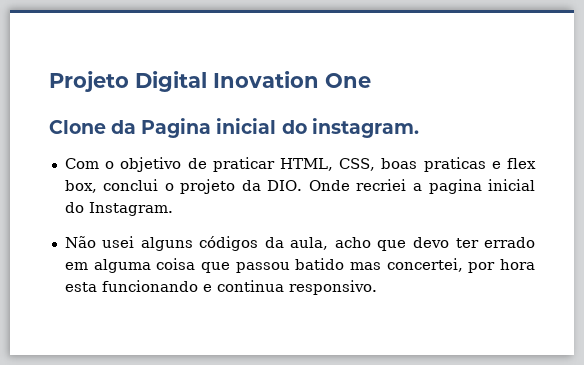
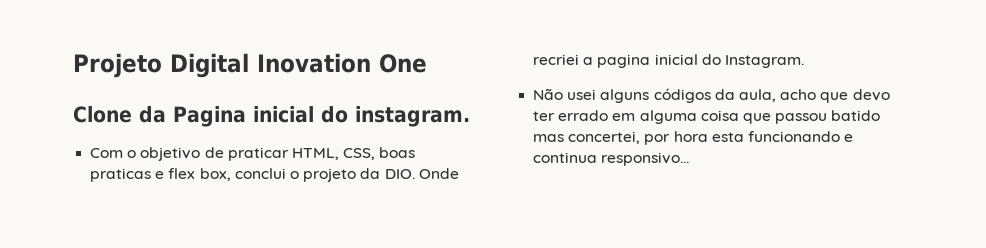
[288,280,377,295] responsivo. -> [601,152,690,166] responsivo...

